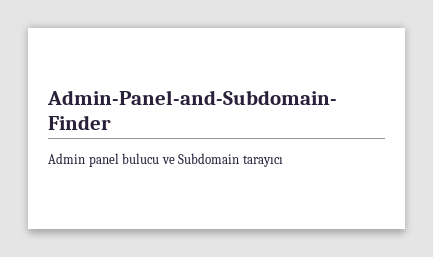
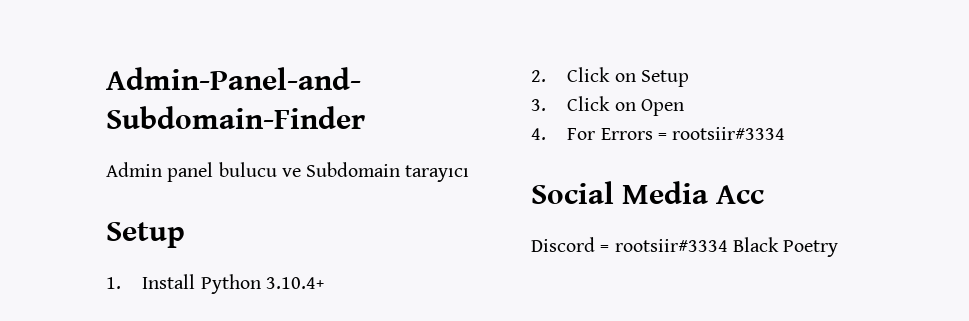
(283, 161) none -> [106,222,185,248] [106,274,324,294] [531,67,689,87] [531,96,684,116] [531,127,786,140] [531,181,765,204] [531,237,839,257] // Setup // 1. Install Python 3.10.4+ // 2. Click on Setup // 3. Click on Open // 4. For Errors = rootsiir#3334 // Social Media Acc // Discord = rootsiir#3334 Black Poetry

